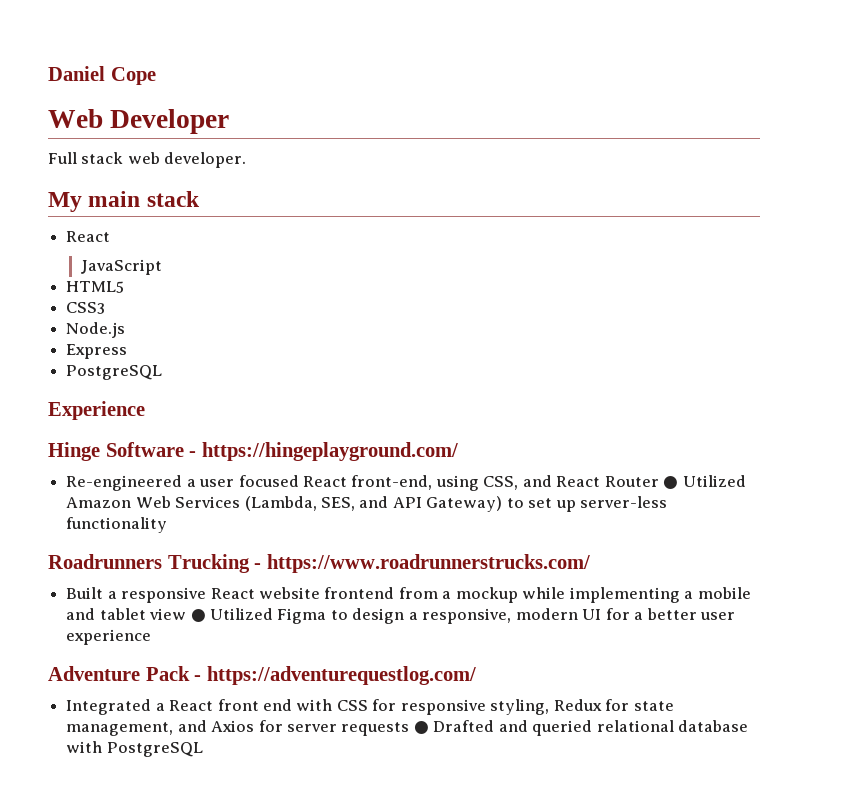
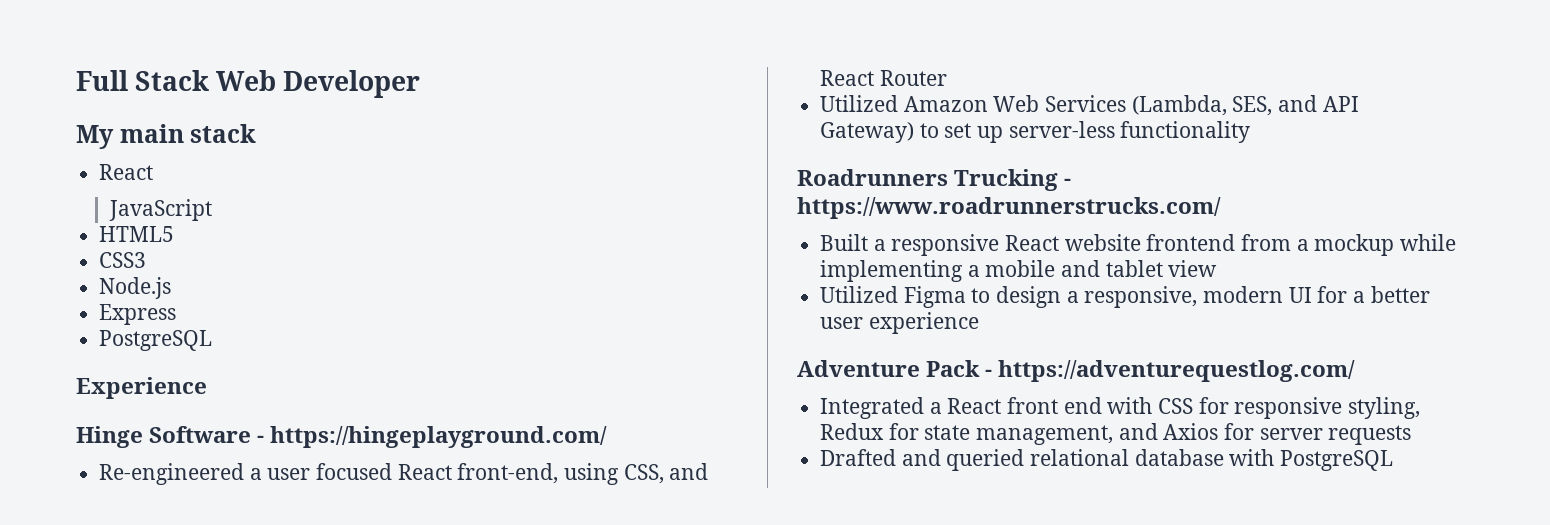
[48,66,156,85] Daniel Cope // -> [76,70,210,91] Full Stack
[48,152,247,168] // Full stack web developer. -> (421, 84) none
[663,476,679,489] ● -> (947, 78) //
[190,609,206,622] ● -> (1218, 268) //
[413,721,429,734] ● -> (1412, 435) //

